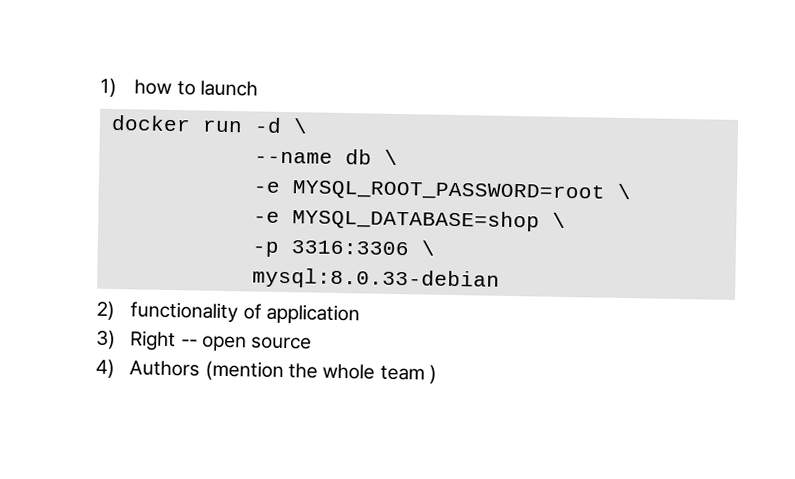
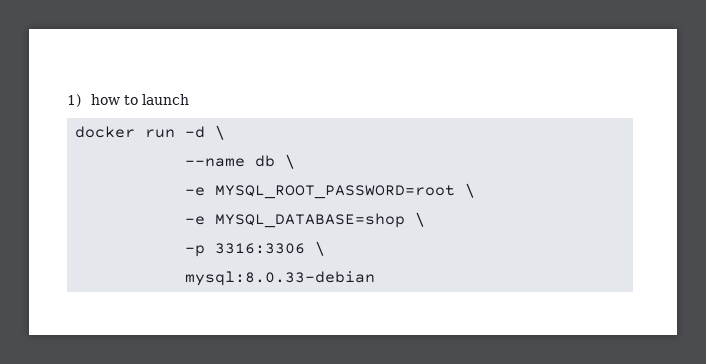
[96,300,360,325] [96,329,313,352] [95,358,437,384] // 2) functionality of application // 3) Right -- open source // 4) Authors (mention the whole team ) -> (376, 278) none

